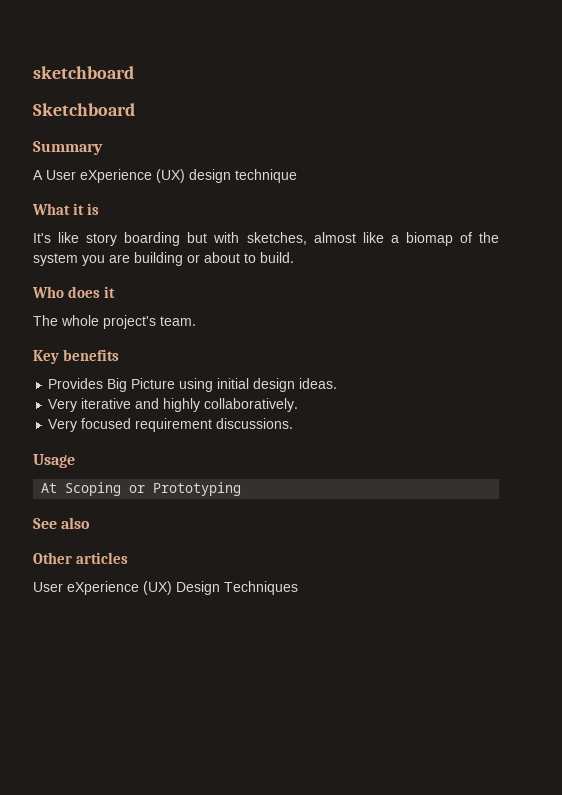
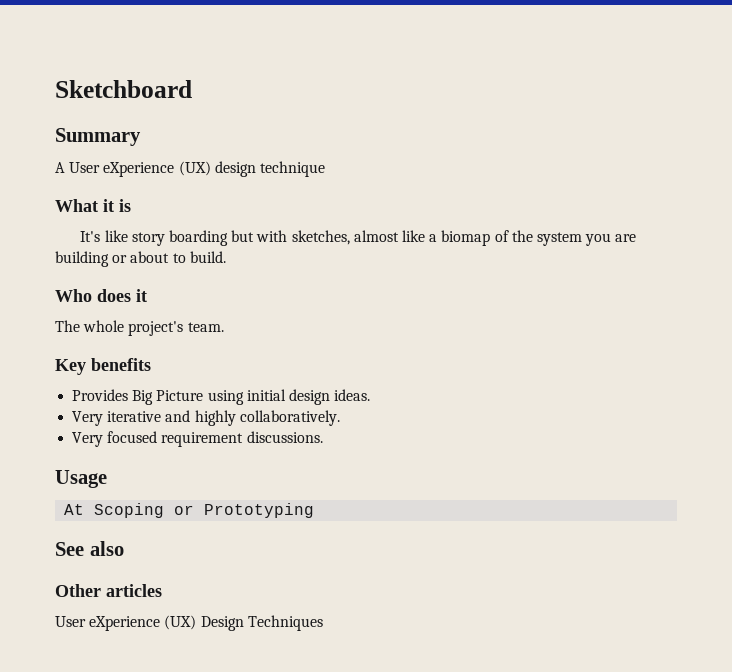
[33,66,134,79] sketchboard // -> (55, 89) none

